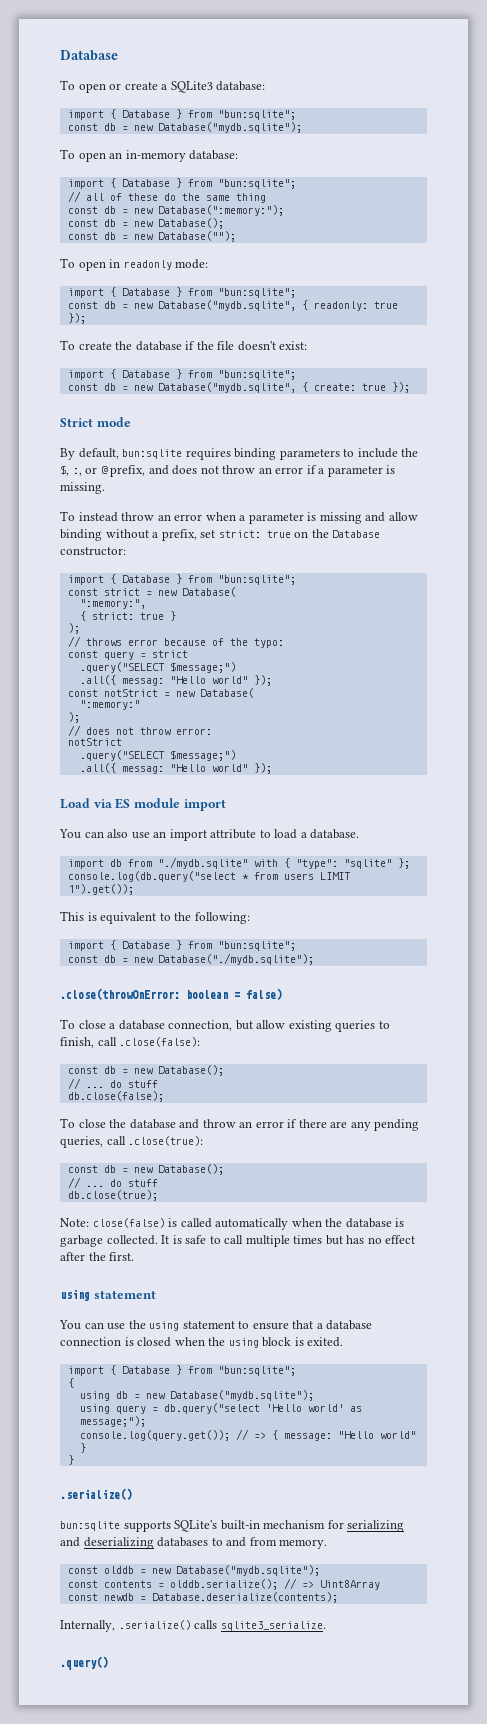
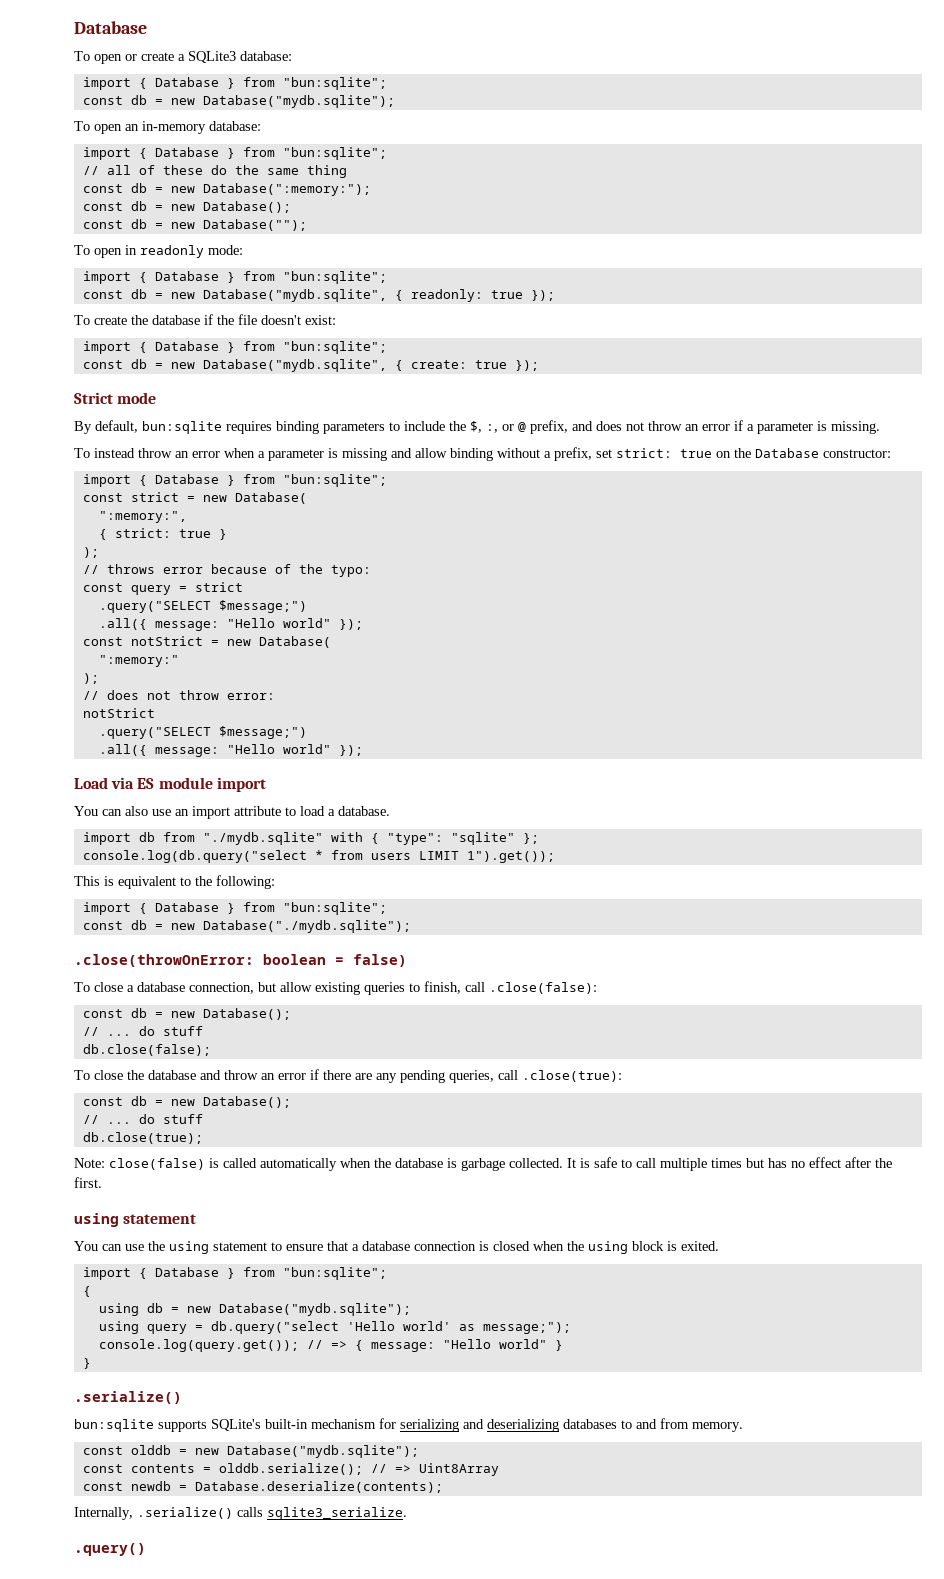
[121,678,164,686] messag: -> [154,621,219,631] message:
[121,766,164,774] messag: -> [154,747,219,757] message:

